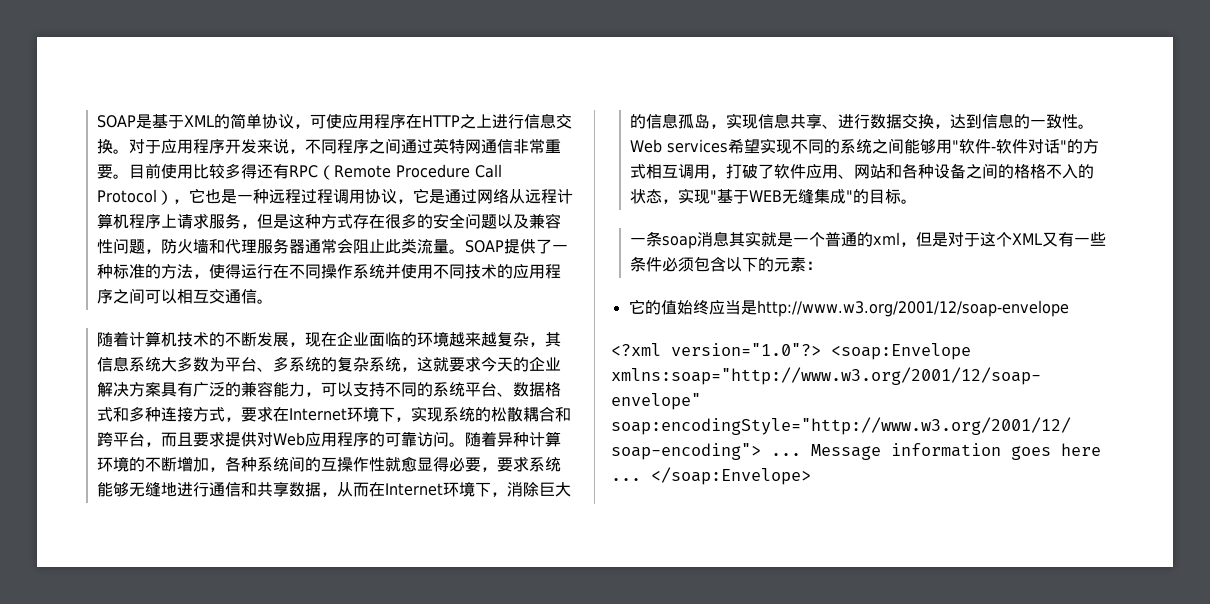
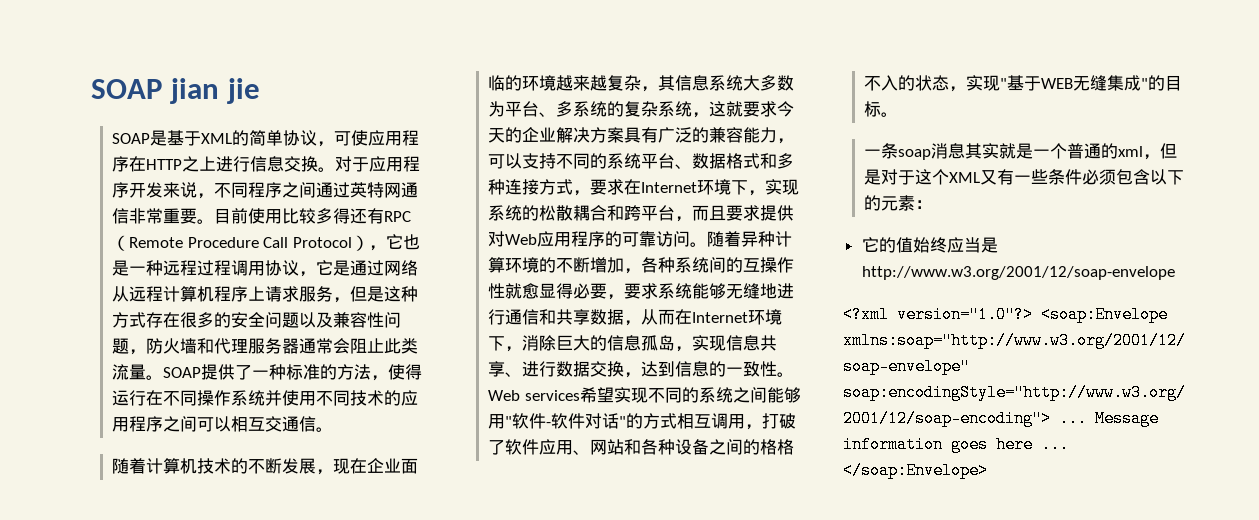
[97,115,137,128] SOAP -> [91,78,260,104] [112,133,151,144] SOAP jian jie // SOAP

